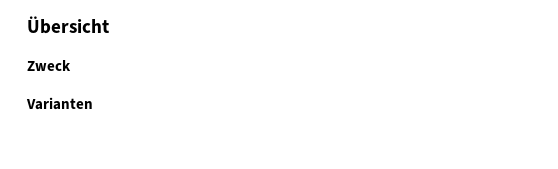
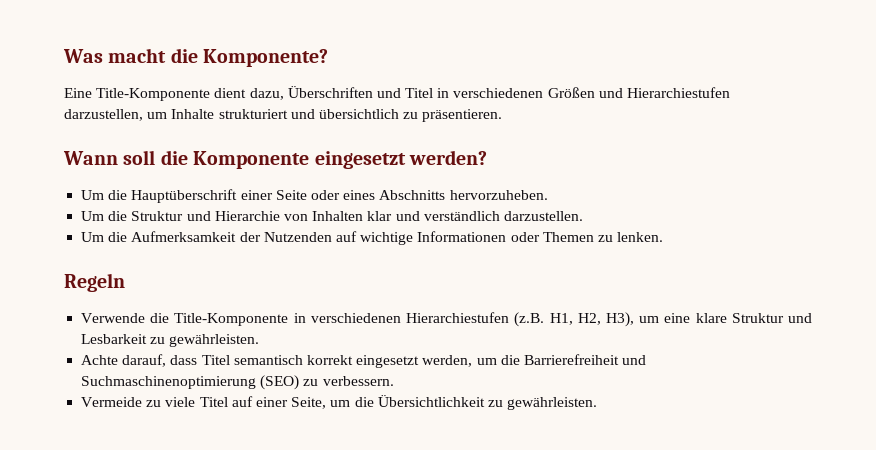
[27,16,109,34] [27,60,71,71] [26,97,93,110] Übersicht // Zweck // Varianten -> [63,48,329,67] [64,86,731,101] [64,109,503,122] [63,150,487,169] [81,189,548,203] [81,211,583,221] [81,231,664,245] [64,273,125,292] [81,312,812,327] [81,334,260,347] [81,354,647,368] [81,375,394,390] [81,395,598,410] Was macht die Komponente? // Eine Title-Komponente dient dazu, Überschriften und Titel in verschiedenen Größen und Hierarchiestufen darzustellen, um Inhalte strukturiert und übersichtlich zu präsentieren. // Wann soll die Komponente eingesetzt werden? // Um die Hauptüberschrift einer Seite oder eines Abschnitts hervorzuheben. // Um die Struktur und Hierarchie von Inhalten klar und verständlich darzustellen. // Um die Aufmerksamkeit der Nutzenden auf wichtige Informationen oder Themen zu lenken. // Regeln // Verwende die Title-Komponente in verschiedenen Hierarchiestufen (z.B. H1, H2, H3), um eine klare Struktur und Lesbarkeit zu gewährleisten. // Achte darauf, dass Titel semantisch korrekt eingesetzt werden, um die Barrierefreiheit und Suchmaschinenoptimierung (SEO) zu verbessern. // Vermeide zu viele Titel auf einer Seite, um die Übersichtlichkeit zu gewährleisten.

